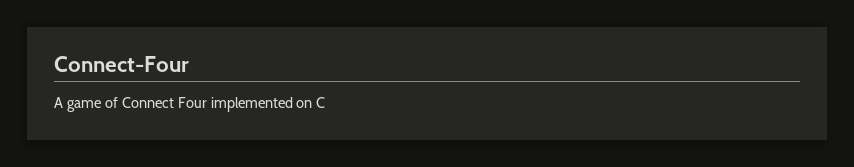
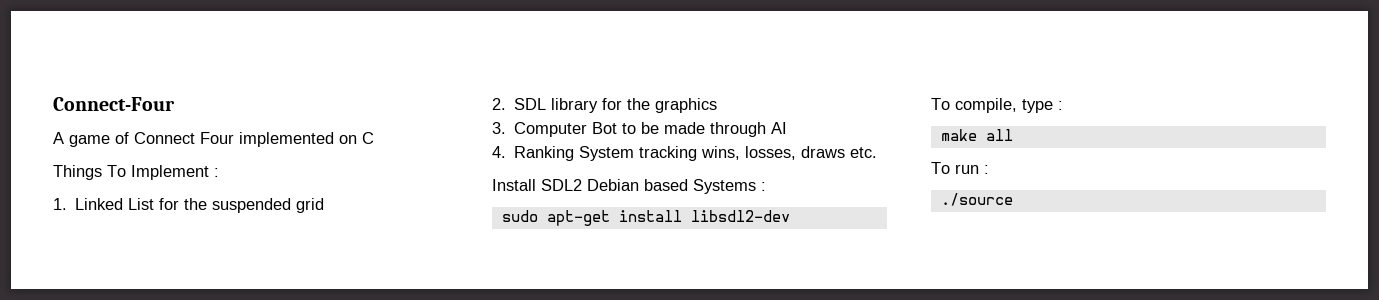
(326, 102) none -> [53,165,219,180] [53,198,325,213] [492,98,718,113] [492,122,788,137] [492,146,878,161] [492,179,766,194] [501,210,790,226] [931,98,1063,113] [940,129,1013,141] [931,162,989,174] [940,193,1013,206] // Things To Implement : // 1. Linked List for the suspended grid // 2. SDL library for the graphics // 3. Computer Bot to be made through AI // 4. Ranking System tracking wins, losses, draws etc. // Install SDL2 Debian based Systems : // sudo apt-get install libsdl2-dev // To compile, type : // make all // To run : // ./source

